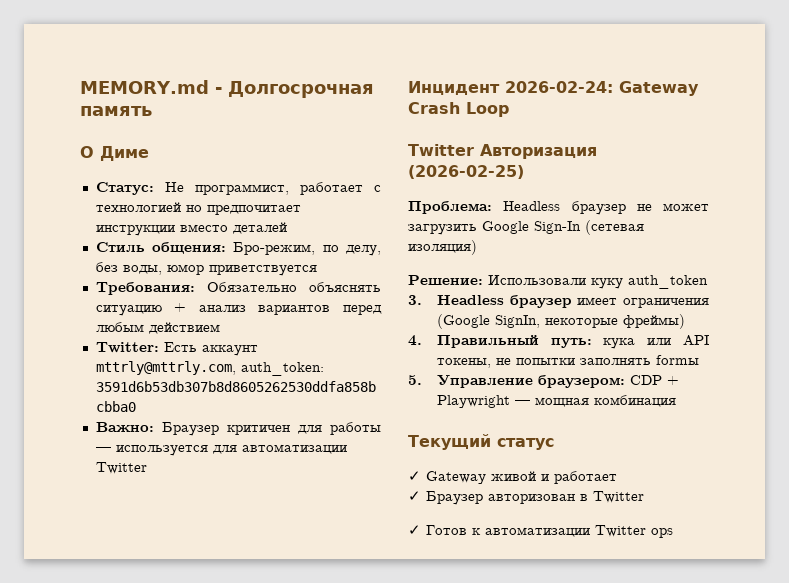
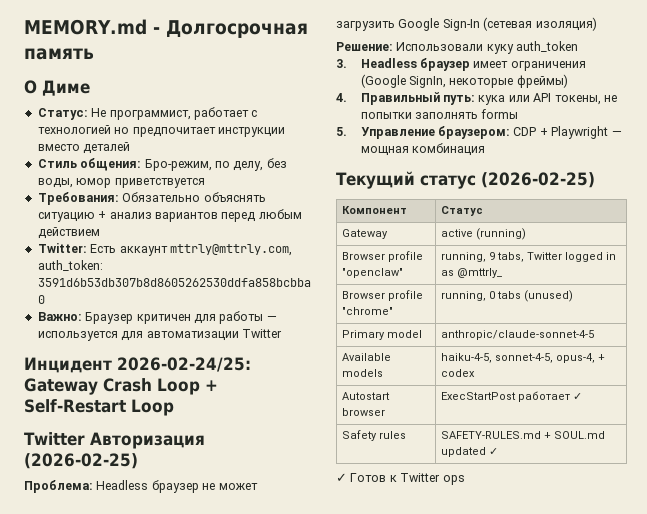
[505,81,613,93] 2026-02-24: -> [117,357,251,372] 2026-02-24/25:
(509, 109) none -> [205,380,218,391] [24,399,174,416] + Self-Restart Loop
[408,471,617,484] [408,491,644,505] // ✓ Gateway живой и работает // ✓ Браузер авторизован в Twitter -> [481,172,595,188] [342,206,408,214] [441,206,484,216] [342,229,389,239] [441,228,527,240] [342,251,424,262] [342,268,404,278] [441,252,617,262] [441,268,503,278] [342,290,424,301] [342,307,394,315] [441,290,574,302] [342,330,423,340] [441,330,595,340] [342,353,392,361] [342,369,384,377] [441,353,606,363] [441,369,476,377] [342,392,391,400] [342,408,386,416] [441,391,583,402] [342,430,407,441] [441,431,606,439] [441,447,499,457] (2026-02-25) // Компонент | Статус // Gateway | active (running) // Browser profile "openclaw" | running, 9 tabs, Twitter logged in as @mttrly_ // Browser profile "chrome" | running, 0 tabs (unused) // Primary model | anthropic/claude-sonnet-4-5 // Available models | haiku-4-5, sonnet-4-5, opus-4, + codex // Autostart browser | ExecStartPost работает ✓ // Safety rules | SAFETY-RULES.md + SOUL.md updated ✓
[485,527,590,537] автоматизации -> (397, 478) none

